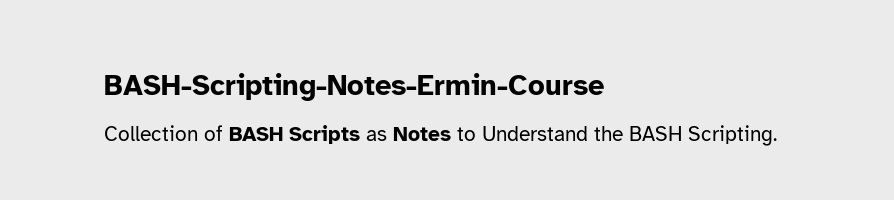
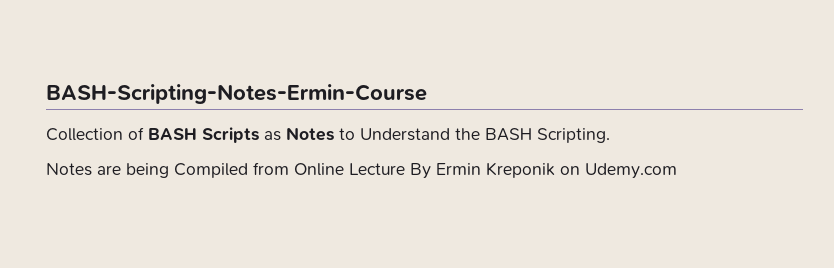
(777, 135) none -> [46,162,677,179] // Notes are being Compiled from Online Lecture By Ermin Kreponik on Udemy.com

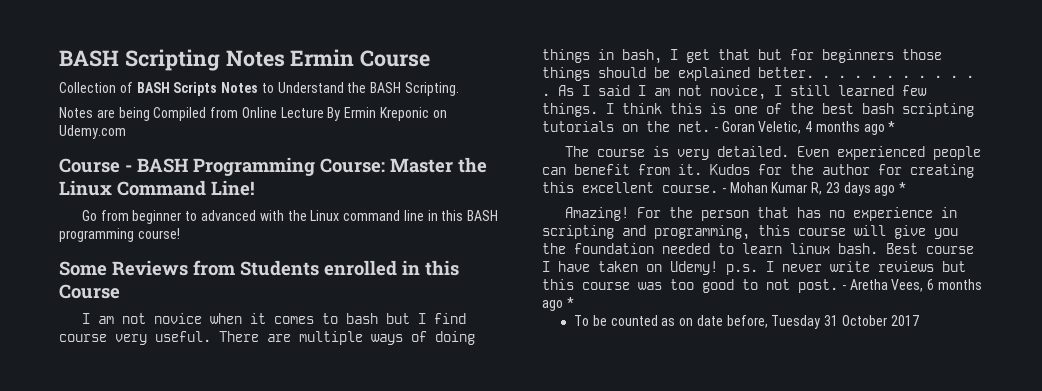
[46,84,427,104] BASH-Scripting-Notes-Ermin-Course -> [59,49,431,71] BASH Scripting Notes Ermin Course
[264,131,281,141] as -> (218, 89) none
[486,162,555,178] Kreponik -> [380,107,430,121] Kreponic
(677, 171) none -> [59,157,487,176] [59,180,255,196] [81,210,499,224] [59,228,180,242] [59,260,459,276] [59,284,120,299] [81,313,466,324] [59,331,475,345] [542,49,942,64] [542,67,974,81] [542,85,927,100] [542,103,974,117] [542,121,896,135] [564,146,981,160] [542,164,974,178] [542,182,907,196] [564,207,957,221] [542,225,958,240] [542,243,974,254] [542,261,966,275] [542,279,982,293] [542,297,574,311] [573,315,919,329] // Course - BASH Programming Course: Master the Linux Command Line! // Go from beginner to advanced with the Linux command line in this BASH programming course! // Some Reviews from Students enrolled in this Course // I am not novice when it comes to bash but I find course very useful. There are multiple ways of doing things in bash, I get that but for beginners those things should be explained better. . . . . . . . . . . . As I said I am not novice, I still learned few things. I think this is one of the best bash scripting tutorials on the net. - Goran Veletic, 4 months ago * // The course is very detailed. Even experienced people can benefit from it. Kudos for the author for creating this excellent course. - Mohan Kumar R, 23 days ago * // Amazing! For the person that has no experience in scripting and programming, this course will give you the foundation needed to learn linux bash. Best course I have taken on Udemy! p.s. I never write reviews but this course was too good to not post. - Aretha Vees, 6 months ago * // To be counted as on date before, Tuesday 31 October 2017

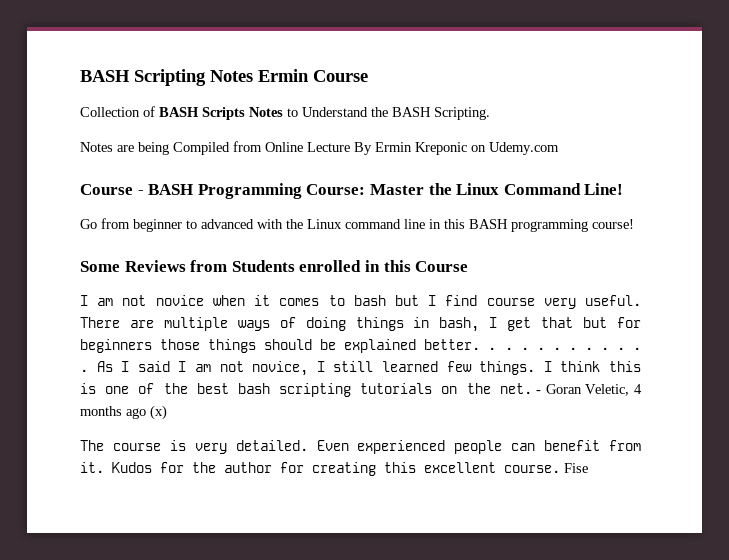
[888,121,896,132] * -> [150,405,167,420] (x)
[721,182,907,196] [564,207,957,221] [542,225,958,240] [542,243,974,254] [542,261,966,275] [542,279,982,293] [542,297,574,311] [573,315,919,329] - Mohan Kumar R, 23 days ago * // Amazing! For the person that has no experience in scripting and programming, this course will give you the foundation needed to learn linux bash. Best course I have taken on Udemy! p.s. I never write reviews but this course was too good to not post. - Aretha Vees, 6 months ago * // To be counted as on date before, Tuesday 31 October 2017 -> [564,463,588,473] Fise

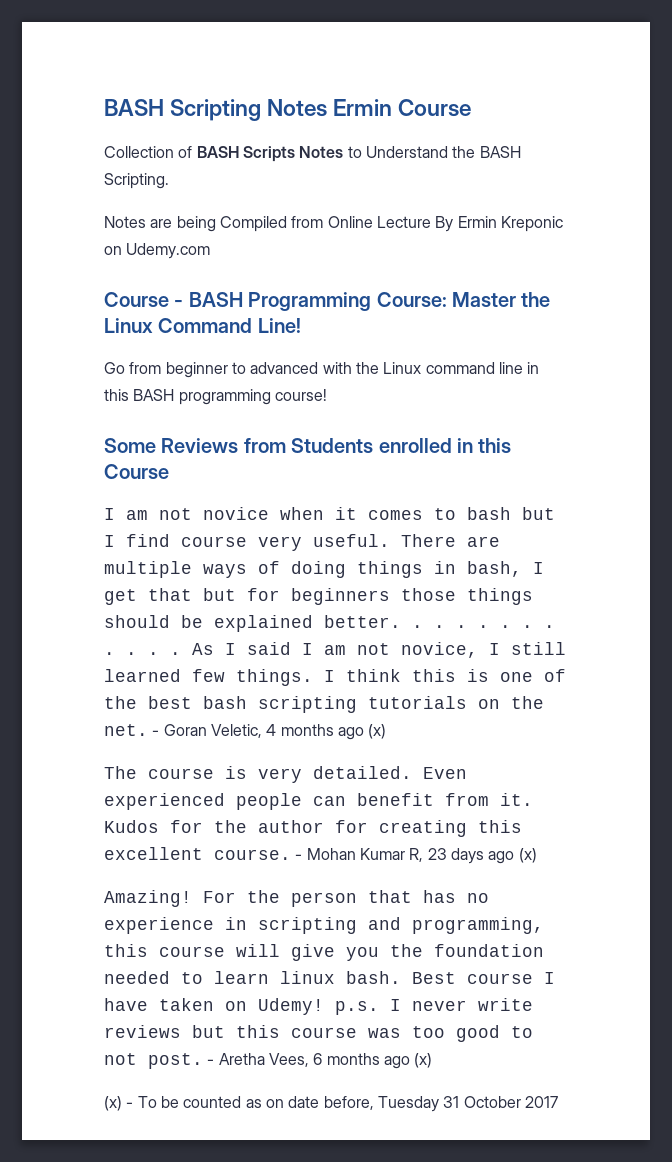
[564,463,588,473] Fise -> [295,848,537,864] [104,890,489,907] [104,917,544,934] [104,944,544,961] [104,971,555,984] [104,998,533,1015] [104,1025,533,1042] [104,1053,433,1069] [104,1096,558,1112] - Mohan Kumar R, 23 days ago (x) // Amazing! For the person that has no experience in scripting and programming, this course will give you the foundation needed to learn linux bash. Best course I have taken on Udemy! p.s. I never write reviews but this course was too good to not post. - Aretha Vees, 6 months ago (x) // (x) - To be counted as on date before, Tuesday 31 October 2017

